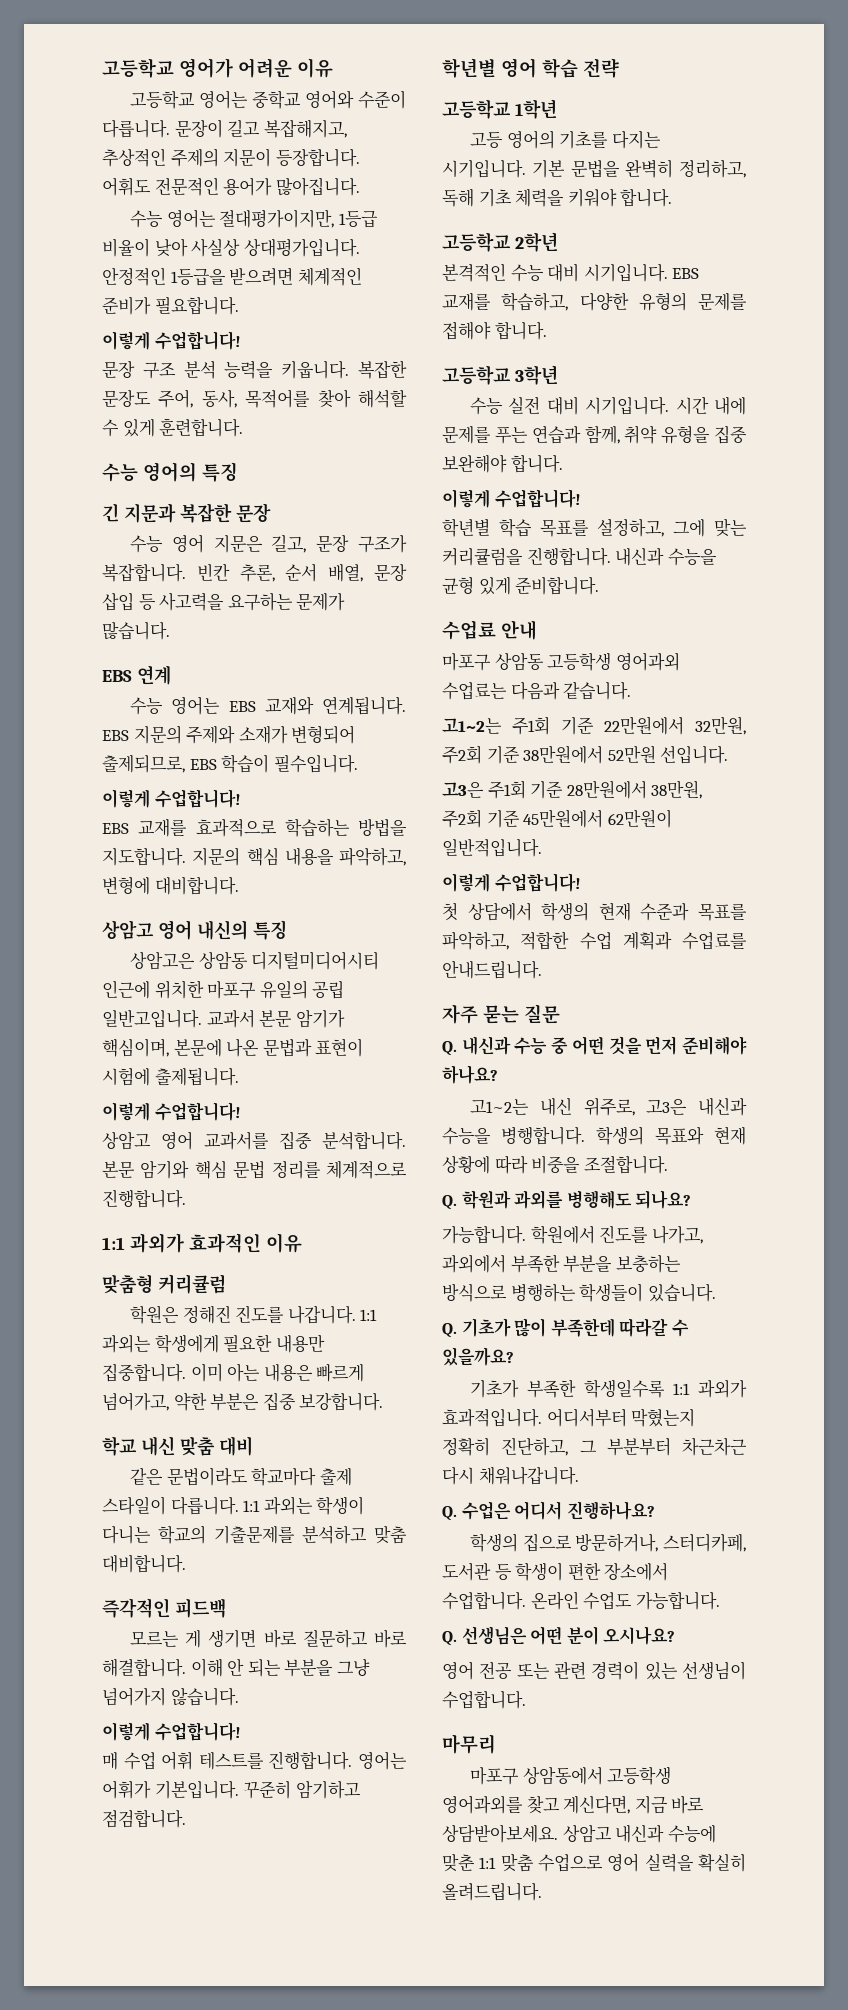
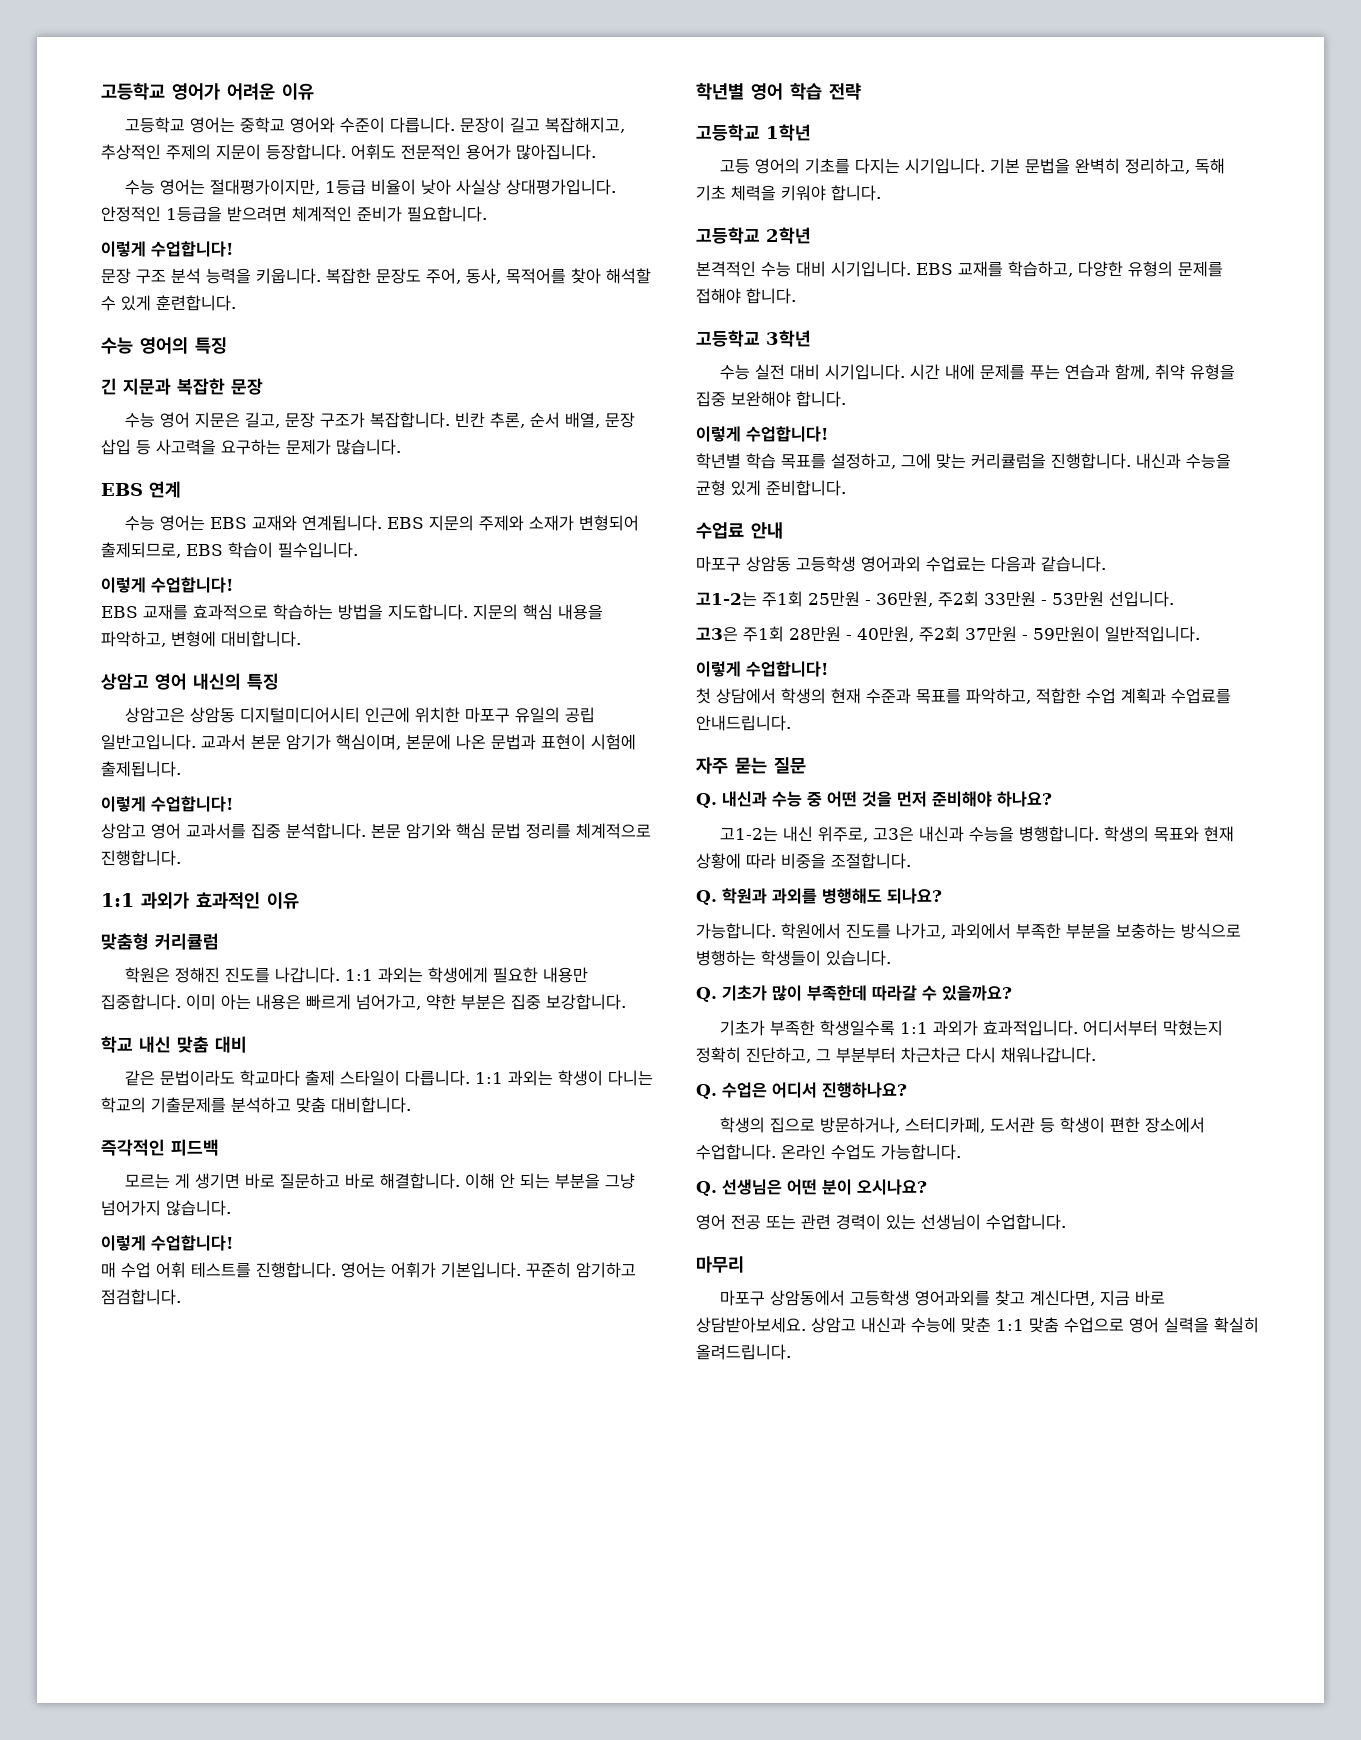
[442,716,746,735] [442,745,729,764] [442,780,703,799] [442,809,672,828] 고1~2는 주1회 기준 22만원에서 32만원, 주2회 기준 38만원에서 52만원 선입니다. // 고3은 주1회 기준 28만원에서 38만원, 주2회 기준 45만원에서 62만원이 -> [696,591,1174,607] [696,626,1100,642] 고1-2는 주1회 25만원 - 36만원, 주2회 33만원 - 53만원 선입니다. // 고3은 주1회 28만원 - 40만원, 주2회 37만원 - 59만원이
[470,1099,530,1115] 고1~2는 -> [719,827,778,841] 고1-2는

